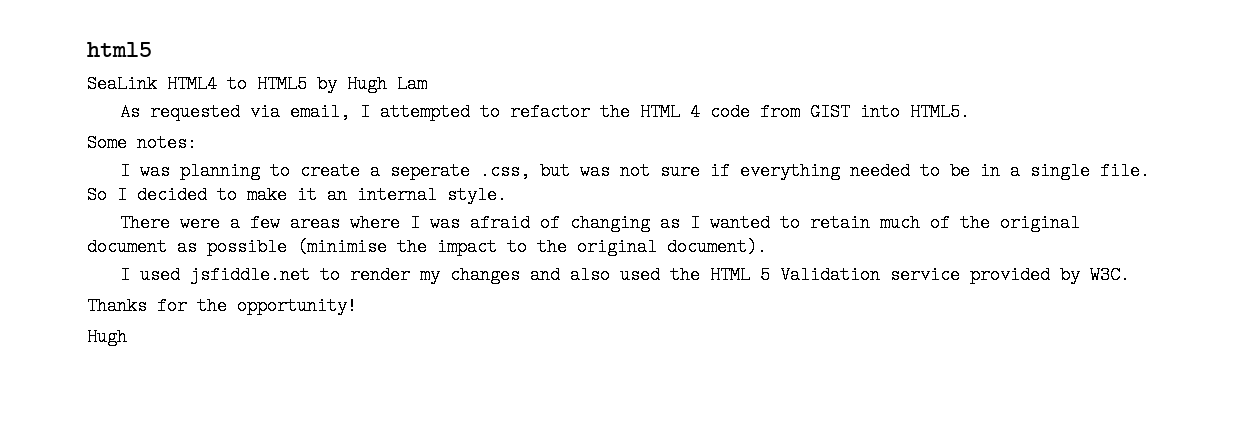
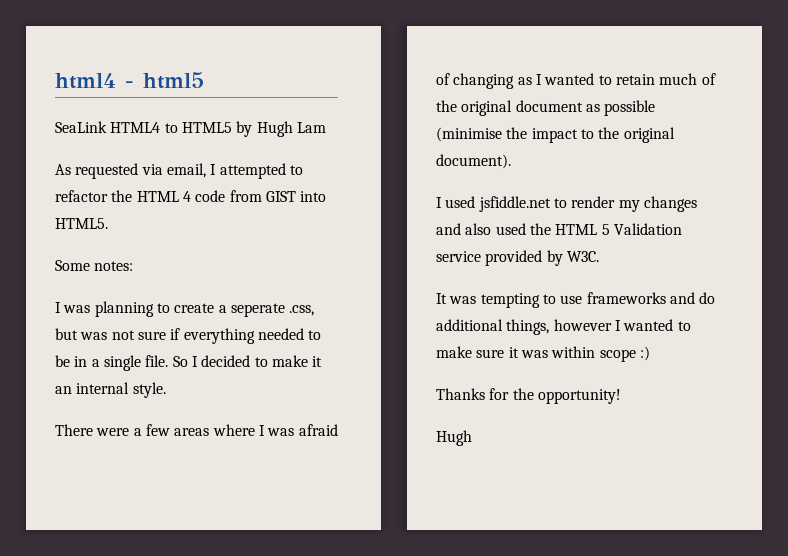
(87, 49) none -> [55,73,134,89] html4 -
(1131, 275) none -> [436,292,716,308] [436,319,691,335] [436,346,650,362] // It was tempting to use frameworks and do additional things, however I wanted to make sure it was within scope :)

